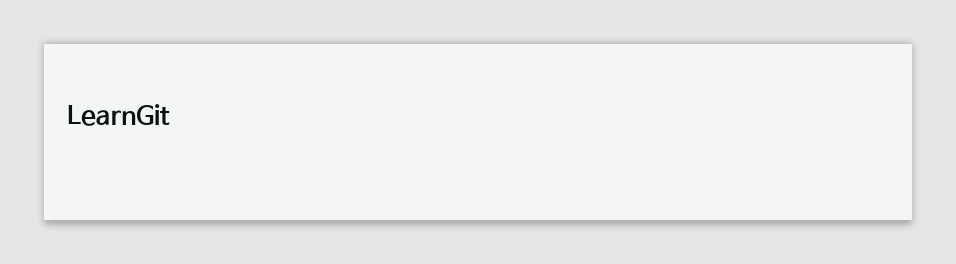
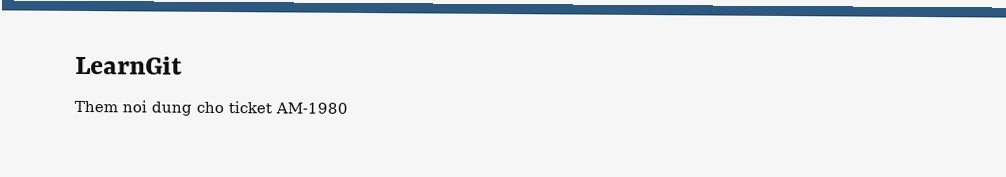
(170, 115) none -> [74,100,348,116] // Them noi dung cho ticket AM-1980

